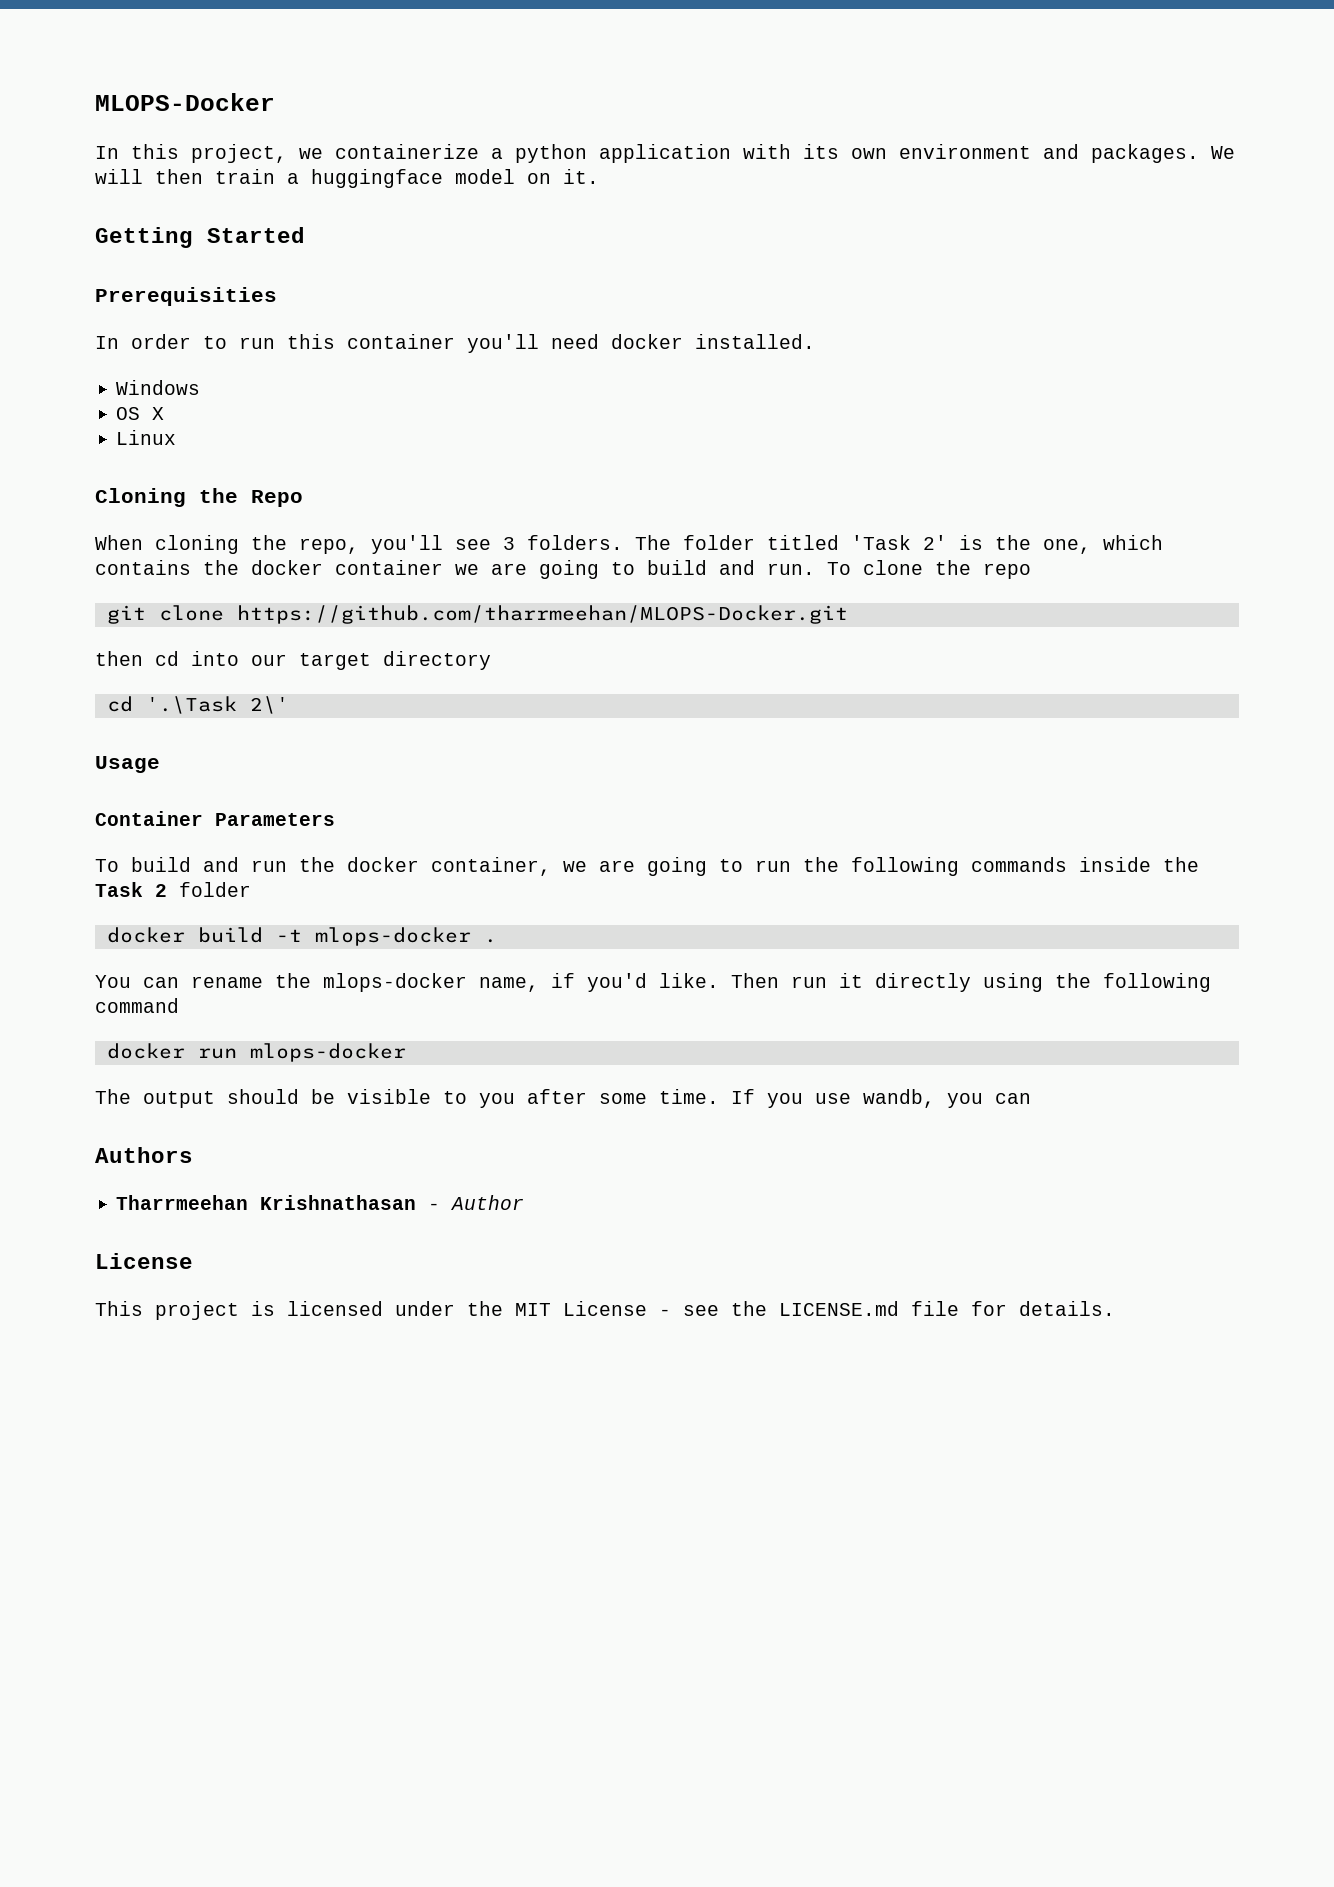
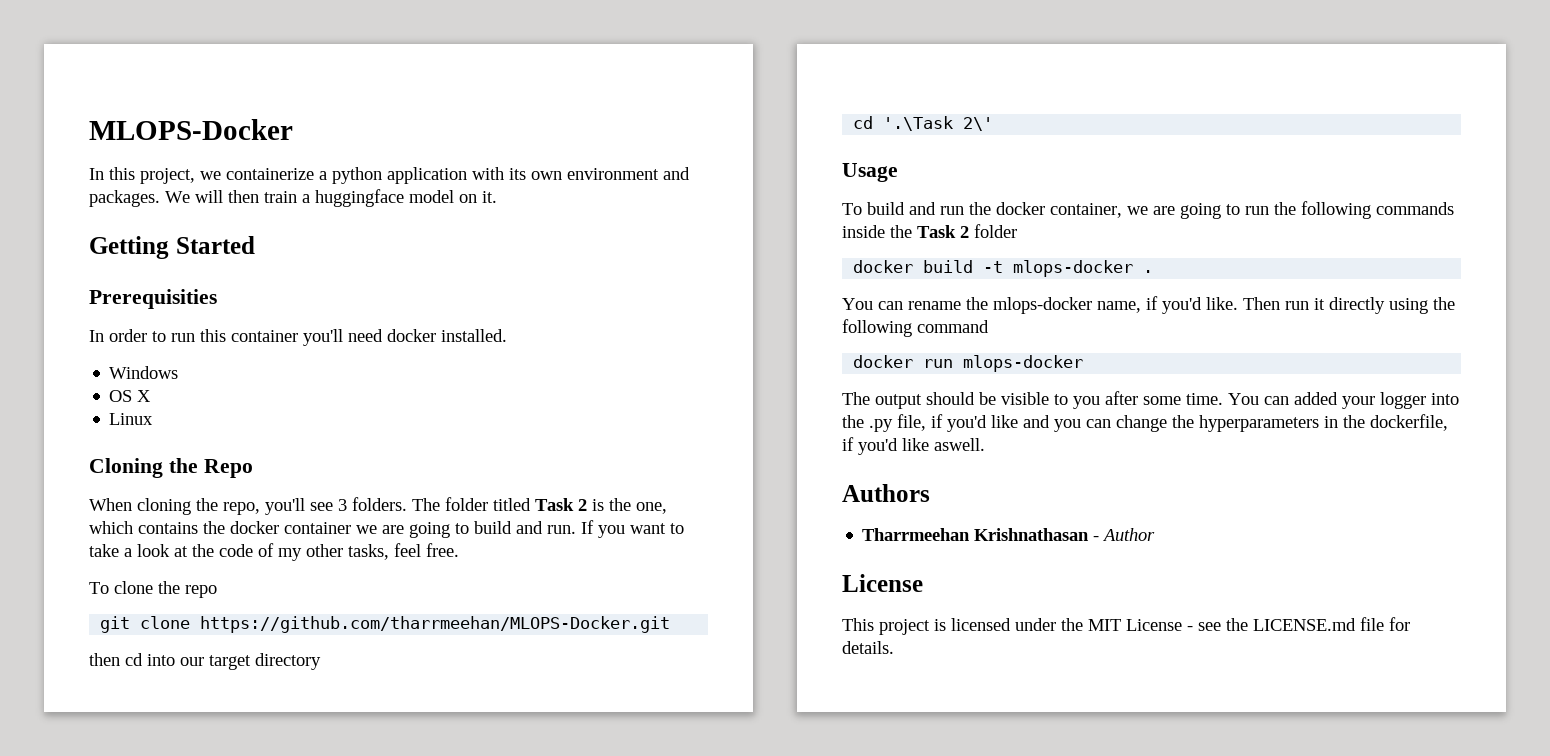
[851,535,947,550] 'Task 2' -> [535,498,587,511] Task 2
(815, 569) none -> [581,520,684,538] [89,543,459,561] If you want to take a look at the code of my other tasks, feel free. //
[95,811,335,826] // Container Parameters -> (898, 172) none
[731,1089,1031,1108] If you use wandb, you can -> [1228,392,1459,409] [842,414,1448,432] [842,437,985,455] You can added your logger into the .py file, if you'd like and you can change the hyperparameters in the dockerfile, if you'd like aswell.

